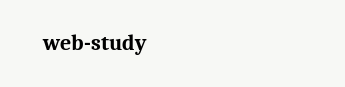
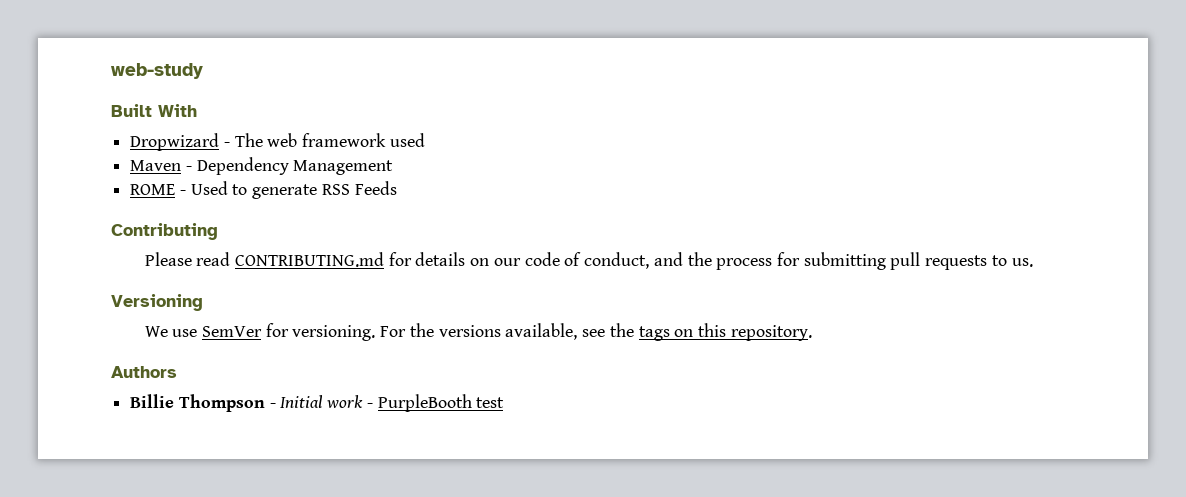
(147, 44) none -> [111,104,197,117] [130,133,425,151] [130,157,394,175] [130,181,397,199] [111,223,218,240] [144,252,1033,270] [111,294,203,311] [144,323,812,341] [111,366,177,378] [130,394,505,412] // Built With // Dropwizard - The web framework used // Maven - Dependency Management // ROME - Used to generate RSS Feeds // Contributing // Please read CONTRIBUTING.md for details on our code of conduct, and the process for submitting pull requests to us. // Versioning // We use SemVer for versioning. For the versions available, see the tags on this repository. // Authors // Billie Thompson - Initial work - PurpleBooth test

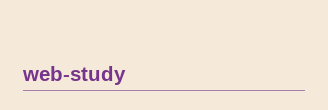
[111,104,197,117] [130,133,425,151] [130,157,394,175] [130,181,397,199] [111,223,218,240] [144,252,1033,270] [111,294,203,311] [144,323,812,341] [111,366,177,378] [130,394,505,412] // Built With // Dropwizard - The web framework used // Maven - Dependency Management // ROME - Used to generate RSS Feeds // Contributing // Please read CONTRIBUTING.md for details on our code of conduct, and the process for submitting pull requests to us. // Versioning // We use SemVer for versioning. For the versions available, see the tags on this repository. // Authors // Billie Thompson - Initial work - PurpleBooth test -> (126, 75) none

